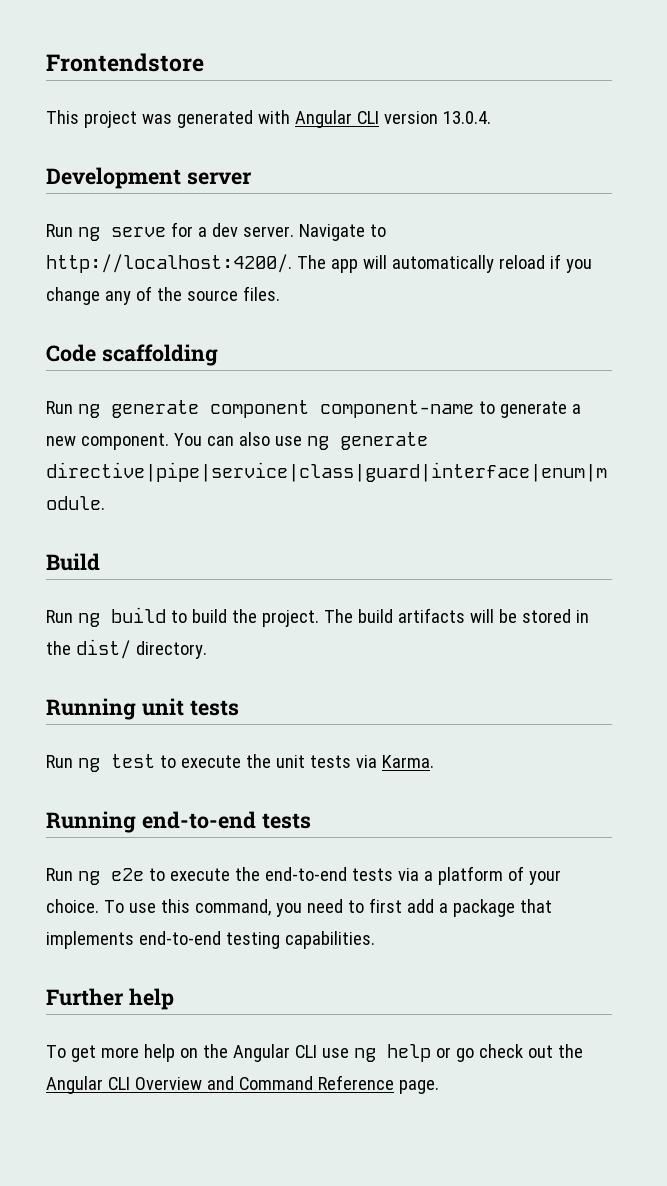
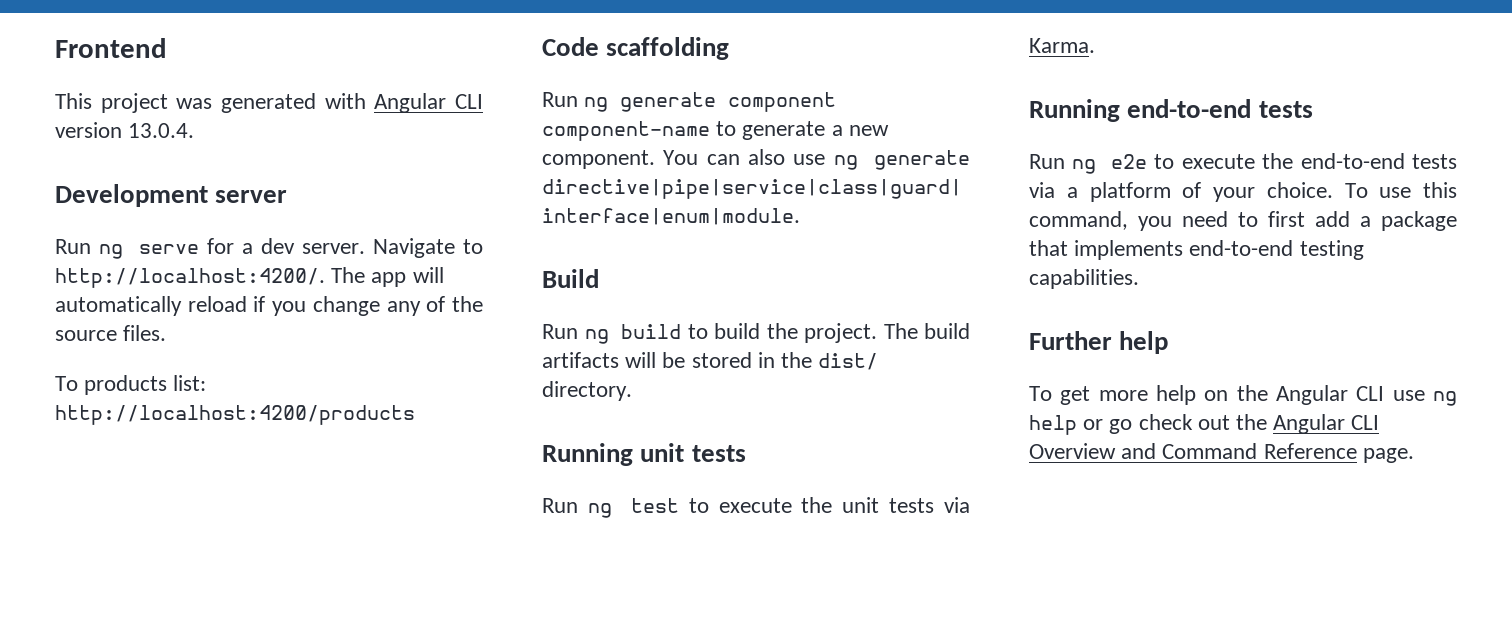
[46,53,204,72] Frontendstore -> [55,38,167,58] Frontend
(280, 293) none -> [55,375,207,395] [55,405,415,425] // To products list: http://localhost:4200/products

